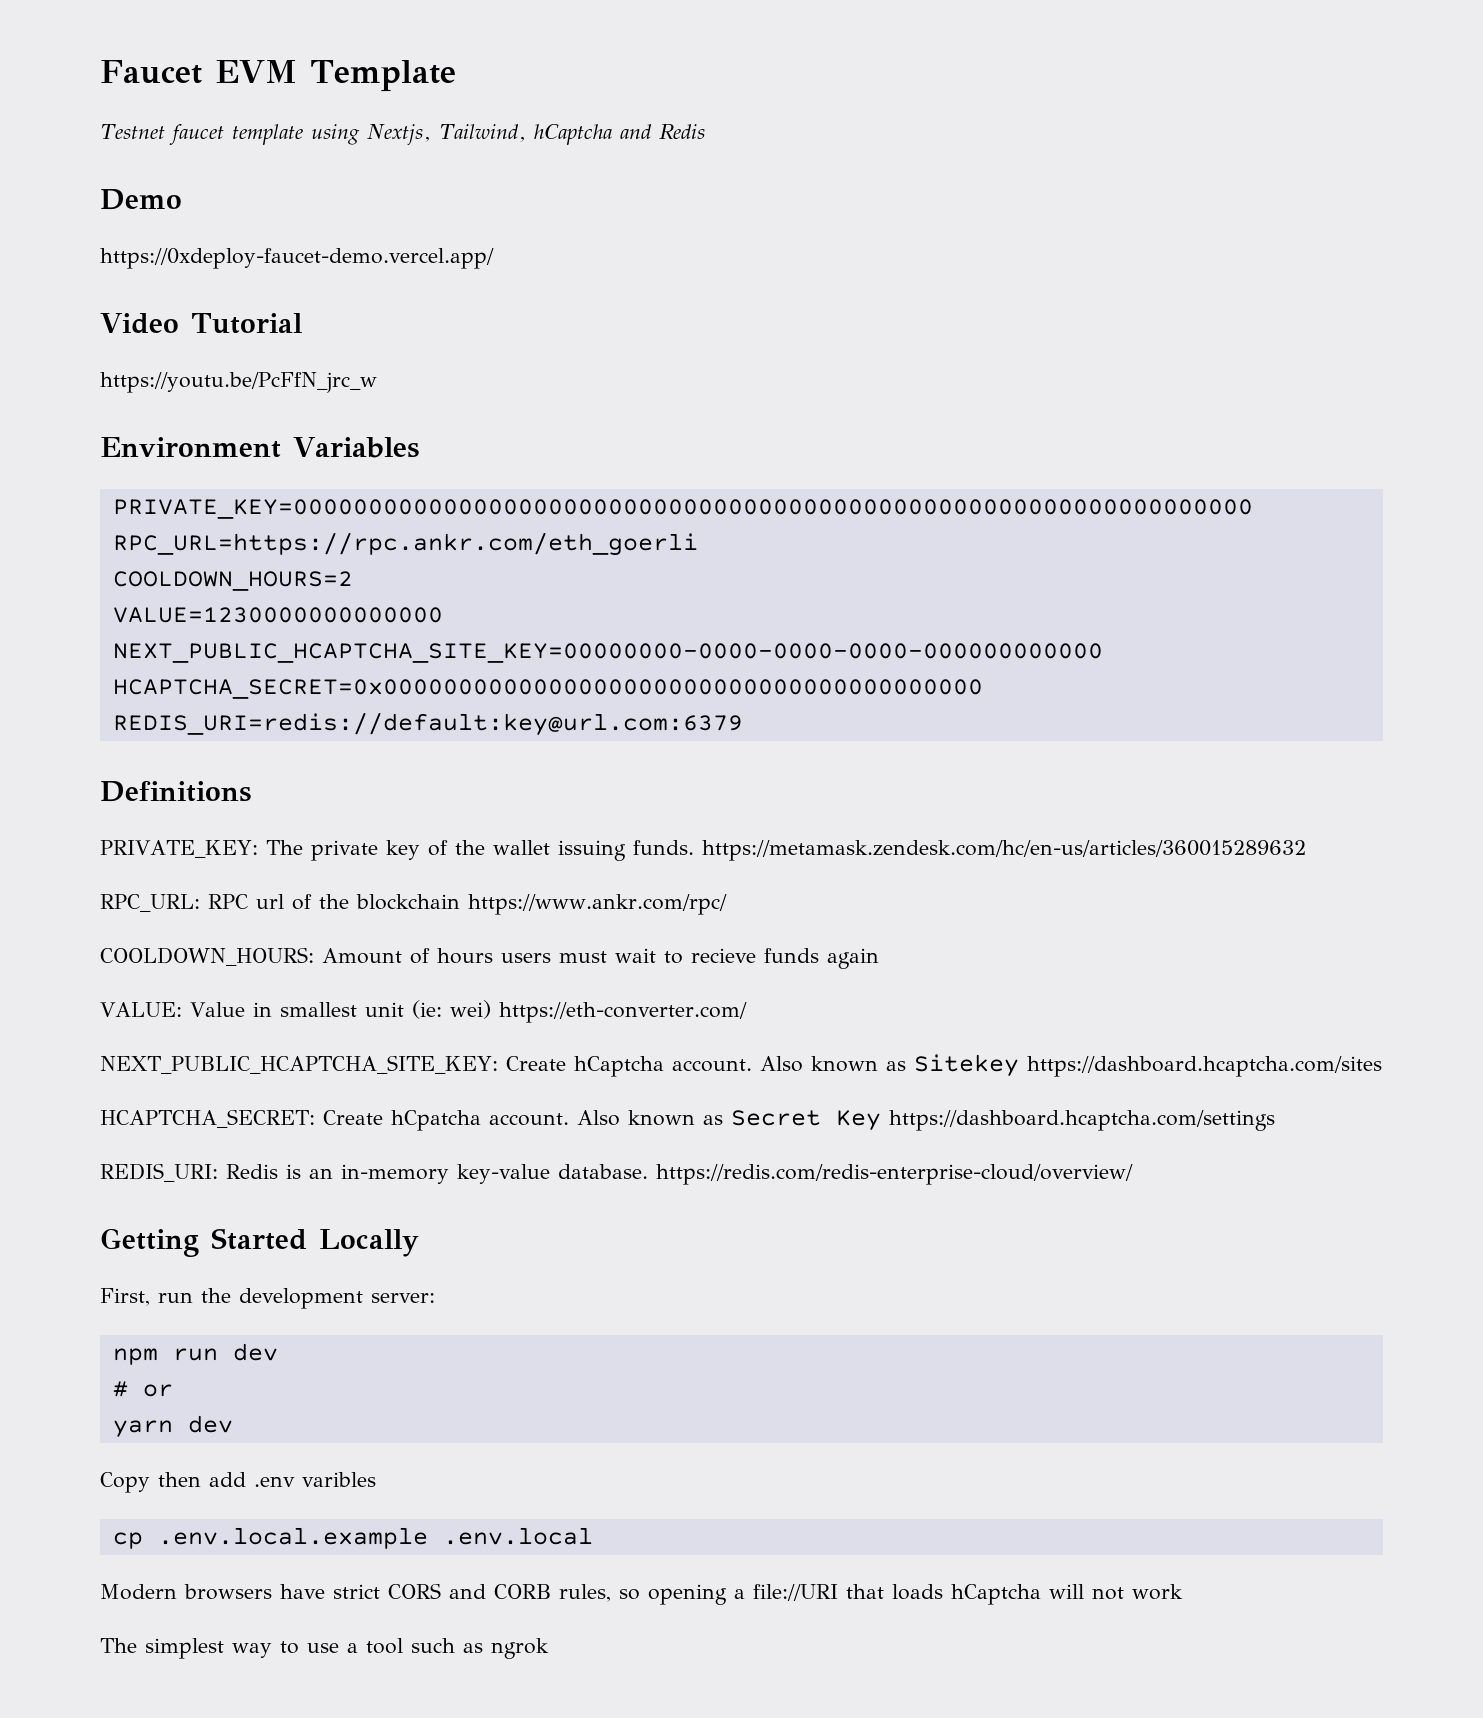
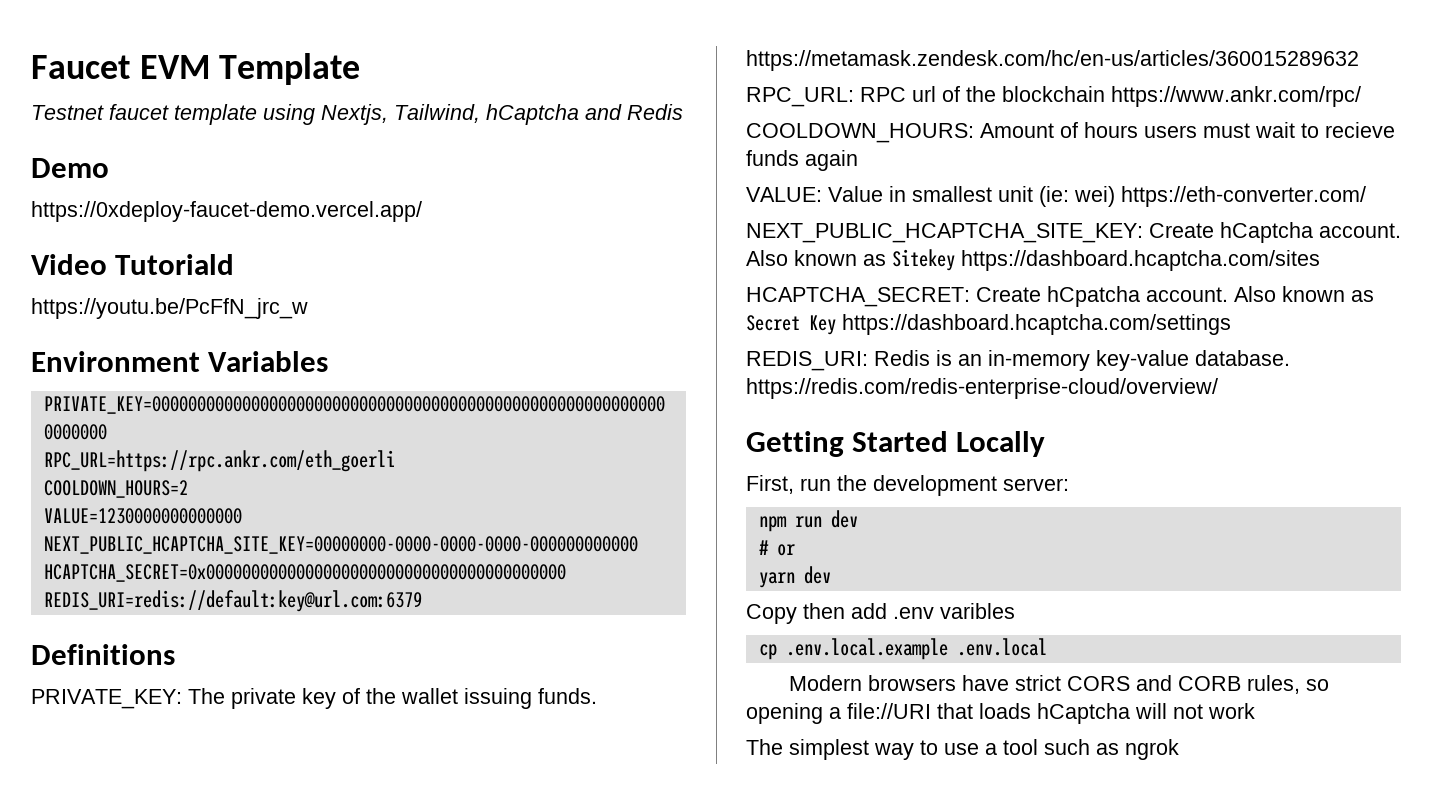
[190,313,302,334] Tutorial -> [115,254,235,275] Tutoriald

